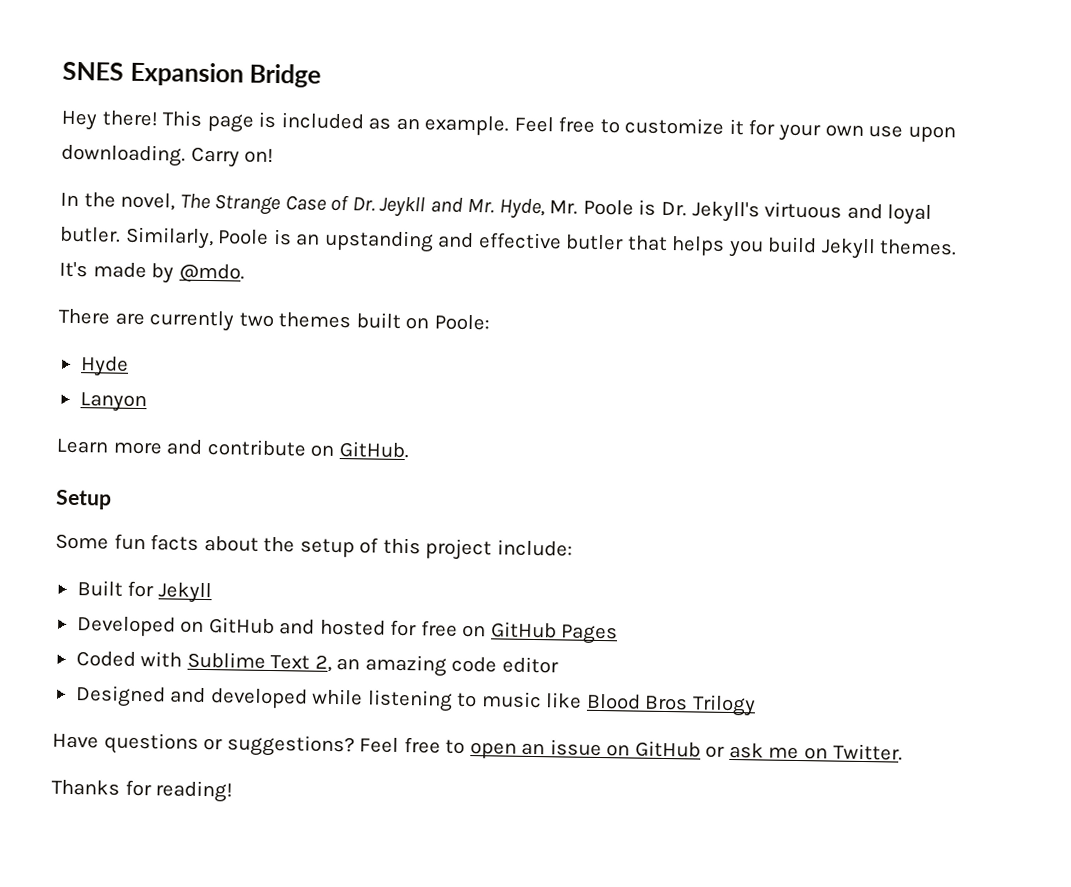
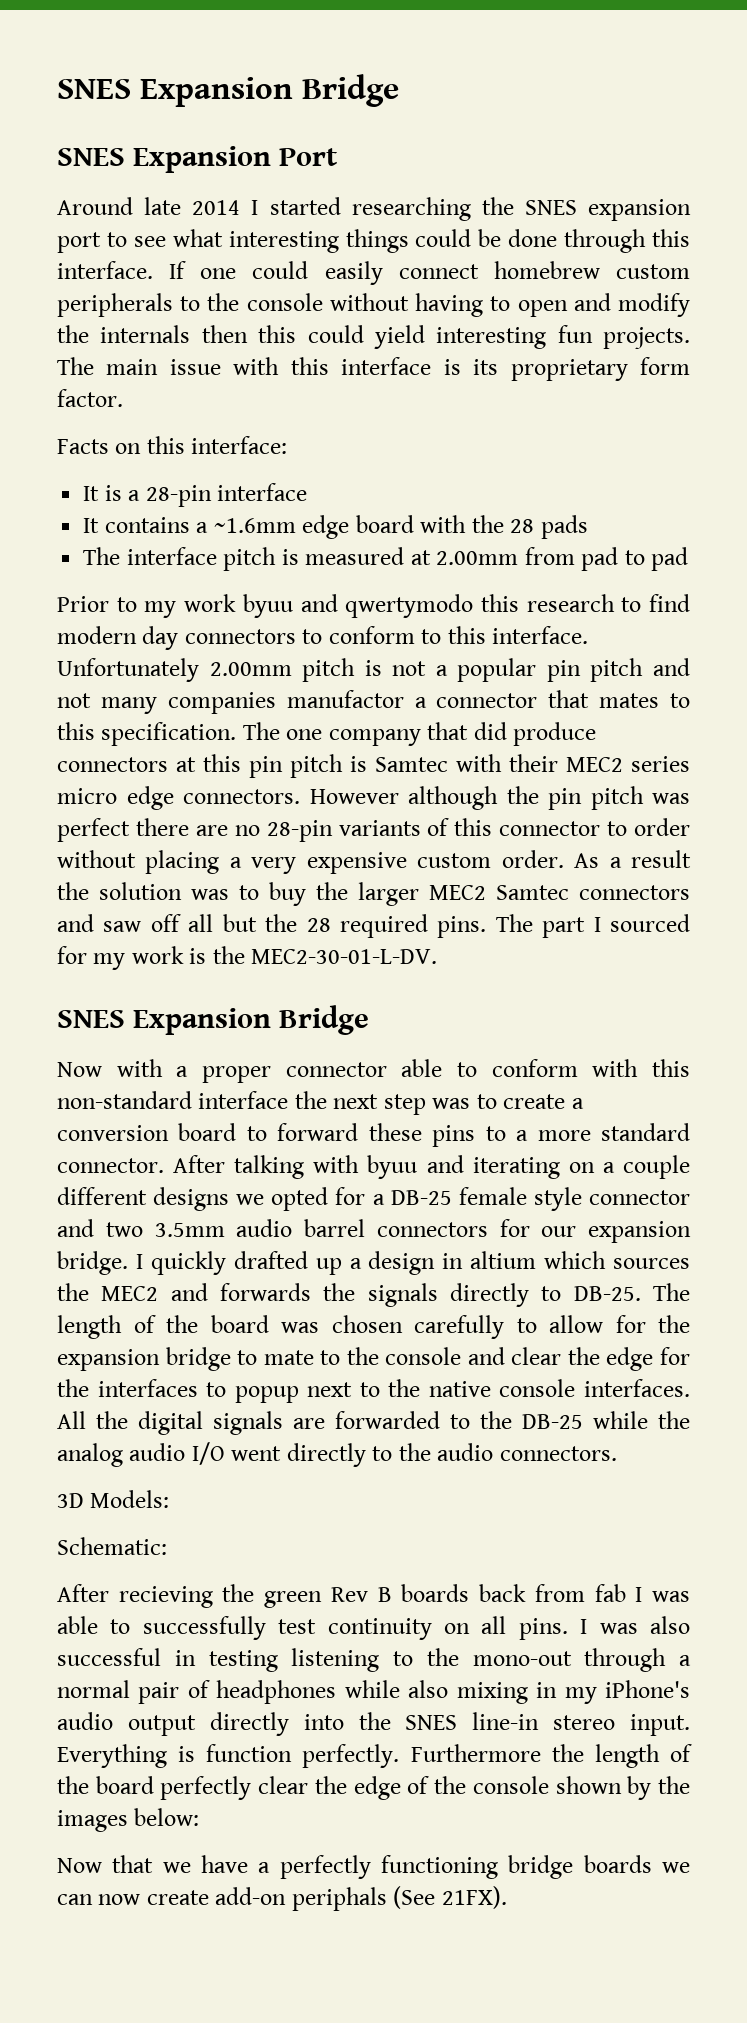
[62,61,322,88] [61,110,956,143] [61,143,275,168] [60,192,933,226] [60,226,958,260] [59,261,245,284] [58,308,490,332] [79,356,129,377] [79,392,147,413] [56,438,410,459] [55,489,112,510] [55,533,573,561] [76,580,212,604] [76,616,619,645] [75,651,559,677] [74,685,756,717] [52,732,903,761] [51,779,234,803] SNES Expansion Bridge // Hey there! This page is included as an example. Feel free to customize it for your own use upon downloading. Carry on! // In the novel, The Strange Case of Dr. Jeykll and Mr. Hyde, Mr. Poole is Dr. Jekyll's virtuous and loyal butler. Similarly, Poole is an upstanding and effective butler that helps you build Jekyll themes. It's made by @mdo. // There are currently two themes built on Poole: // Hyde // Lanyon // Learn more and contribute on GitHub. // Setup // Some fun facts about the setup of this project include: // Built for Jekyll // Developed on GitHub and hosted for free on GitHub Pages // Coded with Sublime Text 2, an amazing code editor // Designed and developed while listening to music like Blood Bros Trilogy // Have questions or suggestions? Feel free to open an issue on GitHub or ask me on Twitter. // Thanks for reading! -> [57,74,399,107] [57,146,339,173] [57,197,691,221] [57,229,690,253] [57,261,690,285] [57,293,690,317] [57,325,690,349] [57,357,690,381] [57,389,123,407] [57,436,288,454] [83,483,308,507] [83,515,588,539] [83,547,689,571] [57,594,690,618] [57,626,589,650] [57,658,690,682] [57,690,690,714] [57,722,597,746] [57,754,690,778] [57,786,690,810] [57,818,690,842] [57,850,691,874] [57,882,690,906] [57,914,690,938] [57,946,438,970] [57,1005,370,1035] [57,1059,690,1083] [57,1091,584,1115] [57,1123,691,1147] [57,1155,690,1179] [57,1187,690,1211] [57,1219,691,1243] [57,1251,690,1275] [57,1283,690,1307] [57,1315,690,1339] [57,1347,690,1371] [57,1379,690,1403] [57,1411,690,1435] [57,1442,617,1467] [57,1490,170,1508] [57,1537,167,1555] [57,1584,691,1608] [57,1616,690,1640] [57,1648,691,1672] [57,1680,691,1704] [57,1712,690,1736] [57,1744,692,1768] [57,1776,691,1800] [57,1808,200,1832] [57,1855,690,1879] [57,1886,507,1911] SNES Expansion Bridge // SNES Expansion Port // Around late 2014 I started researching the SNES expansion port to see what interesting things could be done through this interface. If one could easily connect homebrew custom peripherals to the console without having to open and modify the internals then this could yield interesting fun projects. The main issue with this interface is its proprietary form factor. // Facts on this interface: // It is a 28-pin interface // It contains a ~1.6mm edge board with the 28 pads // The interface pitch is measured at 2.00mm from pad to pad // Prior to my work byuu and qwertymodo this research to find modern day connectors to conform to this interface. Unfortunately 2.00mm pitch is not a popular pin pitch and not many companies manufactor a connector that mates to this specification. The one company that did produce connectors at this pin pitch is Samtec with their MEC2 series micro edge connectors. However although the pin pitch was perfect there are no 28-pin variants of this connector to order without placing a very expensive custom order. As a result the solution was to buy the larger MEC2 Samtec connectors and saw off all but the 28 required pins. The part I sourced for my work is the MEC2-30-01-L-DV. // SNES Expansion Bridge // Now with a proper connector able to conform with this non-standard interface the next step was to create a conversion board to forward these pins to a more standard connector. After talking with byuu and iterating on a couple different designs we opted for a DB-25 female style connector and two 3.5mm audio barrel connectors for our expansion bridge. I quickly drafted up a design in altium which sources the MEC2 and forwards the signals directly to DB-25. The length of the board was chosen carefully to allow for the expansion bridge to mate to the console and clear the edge for the interfaces to popup next to the native console interfaces. All the digital signals are forwarded to the DB-25 while the analog audio I/O went directly to the audio connectors. // 3D Models: // Schematic: // After recieving the green Rev B boards back from fab I was able to successfully test continuity on all pins. I was also successful in testing listening to the mono-out through a normal pair of headphones while also mixing in my iPhone's audio output directly into the SNES line-in stereo input. Everything is function perfectly. Furthermore the length of the board perfectly clear the edge of the console shown by the images below: // Now that we have a perfectly functioning bridge boards we can now create add-on periphals (See 21FX).

